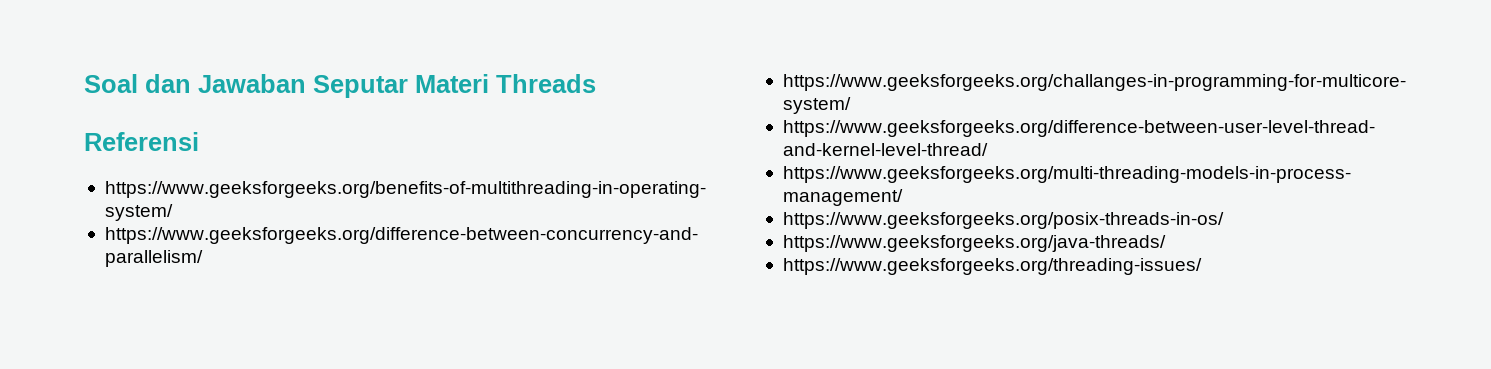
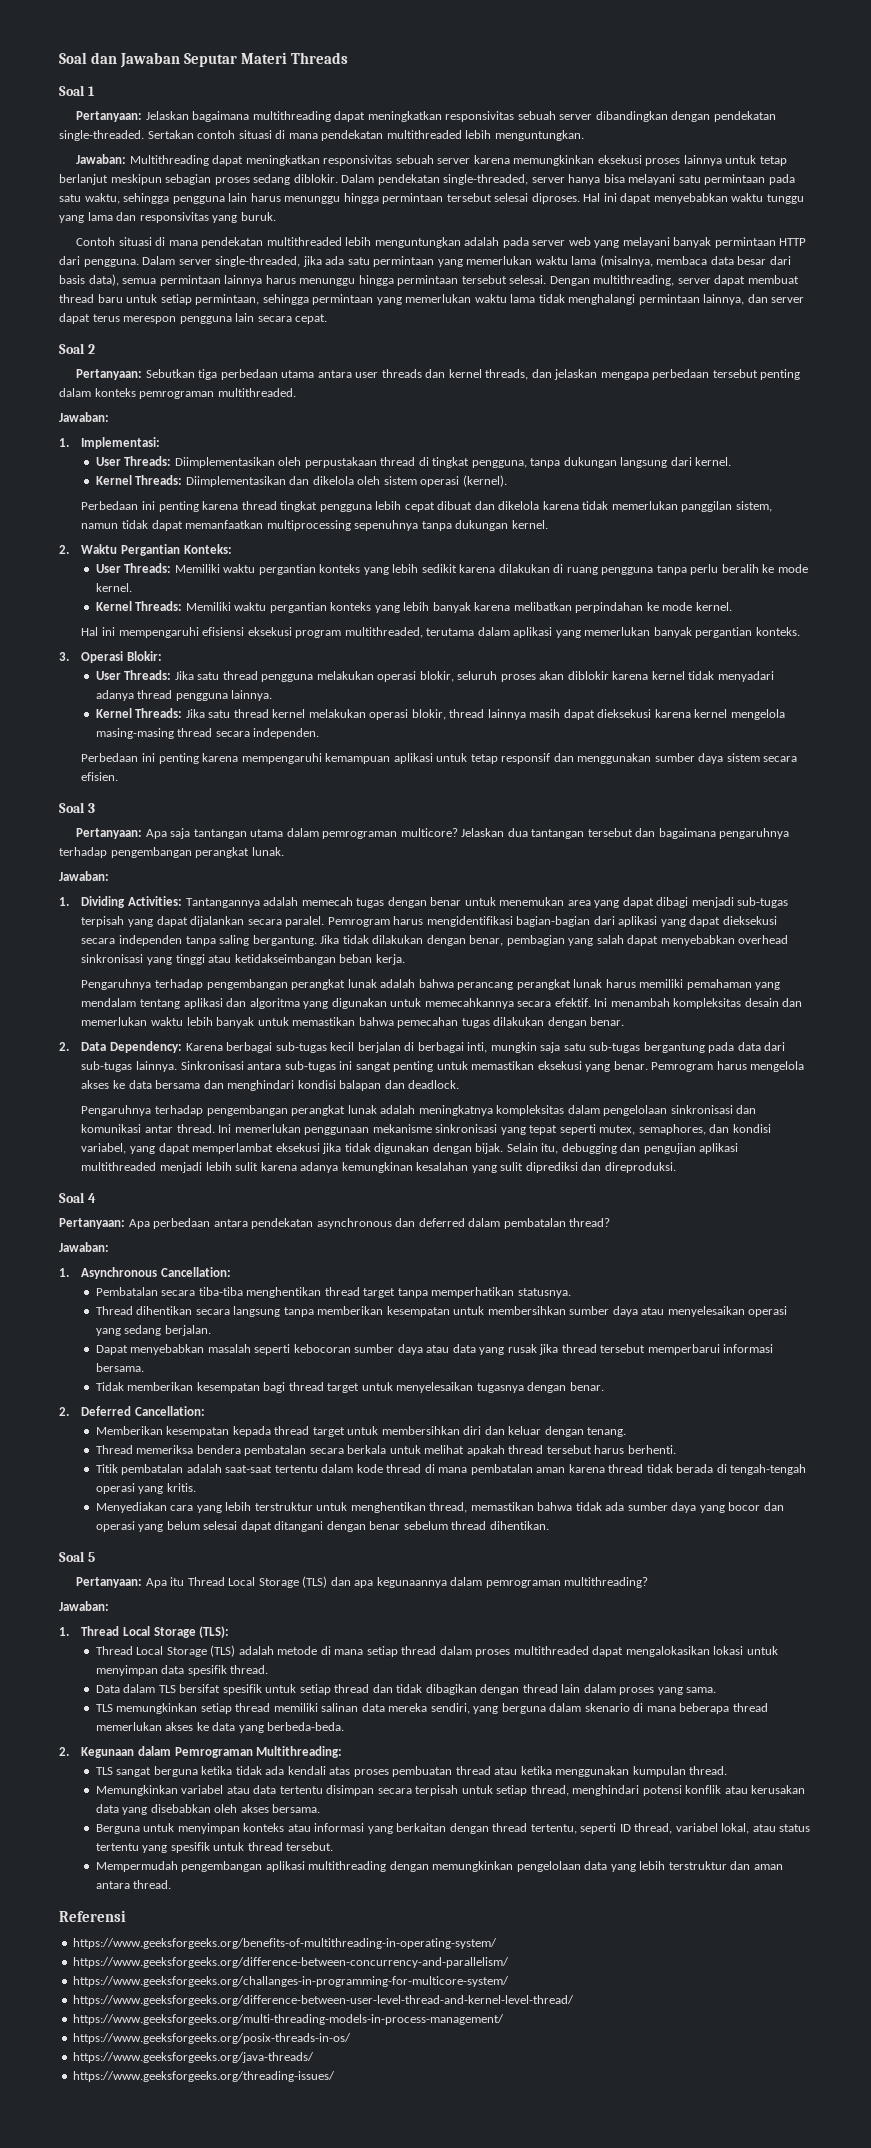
(596, 83) none -> [59,85,95,96] [76,111,776,122] [59,130,584,141] [76,154,787,166] [59,174,795,185] [59,193,804,204] [59,212,276,223] [76,237,807,248] [59,255,791,267] [59,274,799,286] [59,294,805,305] [59,313,328,324] [59,343,95,354] [76,369,801,380] [59,388,296,399] [59,412,109,422] [59,437,161,449] [95,456,732,468] [95,475,507,487] [81,501,772,512] [81,520,548,531] [59,544,232,556] [95,563,808,575] [95,583,132,592] [95,601,732,613] [81,627,800,638] [59,651,162,663] [95,670,774,682] [95,690,273,701] [95,708,785,720] [95,728,320,739] [81,753,798,764] [81,772,119,781] [59,802,95,813] [76,828,790,839] [59,847,284,858] [59,871,109,881] [59,896,789,908] [81,916,777,927] [81,935,789,946] [81,954,405,965] [81,979,781,990] [81,998,803,1009] [81,1017,625,1028] [59,1041,786,1053] [81,1061,805,1072] [81,1080,460,1091] [81,1105,757,1116] [81,1124,771,1135] [81,1143,739,1154] [81,1162,676,1173] [59,1192,96,1203] [59,1218,611,1229] [59,1242,109,1252] [59,1267,231,1279] [95,1287,571,1298] [95,1306,788,1317] [95,1325,211,1336] [95,1344,774,1355] [95,1363,144,1372] [95,1382,604,1393] [59,1406,205,1416] [95,1426,627,1437] [95,1445,676,1456] [95,1464,807,1475] [95,1483,196,1494] [95,1502,784,1513] [95,1521,549,1532] [59,1551,95,1562] [76,1576,649,1588] [59,1601,109,1611] [59,1626,230,1638] [95,1645,778,1657] [95,1665,269,1676] [95,1684,717,1695] [95,1703,768,1714] [95,1722,345,1733] [59,1746,343,1758] [95,1766,728,1777] [95,1785,806,1796] [95,1804,321,1815] [95,1823,811,1834] [95,1842,334,1853] [95,1861,783,1872] [95,1880,172,1889] // Soal 1 // Pertanyaan: Jelaskan bagaimana multithreading dapat meningkatkan responsivitas sebuah server dibandingkan dengan pendekatan single-threaded. Sertakan contoh situasi di mana pendekatan multithreaded lebih menguntungkan. // Jawaban: Multithreading dapat meningkatkan responsivitas sebuah server karena memungkinkan eksekusi proses lainnya untuk tetap berlanjut meskipun sebagian proses sedang diblokir. Dalam pendekatan single-threaded, server hanya bisa melayani satu permintaan pada satu waktu, sehingga pengguna lain harus menunggu hingga permintaan tersebut selesai diproses. Hal ini dapat menyebabkan waktu tunggu yang lama dan responsivitas yang buruk. // Contoh situasi di mana pendekatan multithreaded lebih menguntungkan adalah pada server web yang melayani banyak permintaan HTTP dari pengguna. Dalam server single-threaded, jika ada satu permintaan yang memerlukan waktu lama (misalnya, membaca data besar dari basis data), semua permintaan lainnya harus menunggu hingga permintaan tersebut selesai. Dengan multithreading, server dapat membuat thread baru untuk setiap permintaan, sehingga permintaan yang memerlukan waktu lama tidak menghalangi permintaan lainnya, dan server dapat terus merespon pengguna lain secara cepat. // Soal 2 // Pertanyaan: Sebutkan tiga perbedaan utama antara user threads dan kernel threads, dan jelaskan mengapa perbedaan tersebut penting dalam konteks pemrograman multithreaded. // Jawaban: // 1. Implementasi: // User Threads: Diimplementasikan oleh perpustakaan thread di tingkat pengguna, tanpa dukungan langsung dari kernel. // Kernel Threads: Diimplementasikan dan dikelola oleh sistem operasi (kernel). // Perbedaan ini penting karena thread tingkat pengguna lebih cepat dibuat dan dikelola karena tidak memerlukan panggilan sistem, namun tidak dapat memanfaatkan multiprocessing sepenuhnya tanpa dukungan kernel. // 2. Waktu Pergantian Konteks: // User Threads: Memiliki waktu pergantian konteks yang lebih sedikit karena dilakukan di ruang pengguna tanpa perlu beralih ke mode kernel. // Kernel Threads: Memiliki waktu pergantian konteks yang lebih banyak karena melibatkan perpindahan ke mode kernel. // Hal ini mempengaruhi efisiensi eksekusi program multithreaded, terutama dalam aplikasi yang memerlukan banyak pergantian konteks. // 3. Operasi Blokir: // User Threads: Jika satu thread pengguna melakukan operasi blokir, seluruh proses akan diblokir karena kernel tidak menyadari adanya thread pengguna lainnya. // Kernel Threads: Jika satu thread kernel melakukan operasi blokir, thread lainnya masih dapat dieksekusi karena kernel mengelola masing-masing thread secara independen. // Perbedaan ini penting karena mempengaruhi kemampuan aplikasi untuk tetap responsif dan menggunakan sumber daya sistem secara efisien. // Soal 3 // Pertanyaan: Apa saja tantangan utama dalam pemrograman multicore? Jelaskan dua tantangan tersebut dan bagaimana pengaruhnya terhadap pengembangan perangkat lunak. // Jawaban: // 1. Dividing Activities: Tantangannya adalah memecah tugas dengan benar untuk menemukan area yang dapat dibagi menjadi sub-tugas terpisah yang dapat dijalankan secara paralel. Pemrogram harus mengidentifikasi bagian-bagian dari aplikasi yang dapat dieksekusi secara independen tanpa saling bergantung. Jika tidak dilakukan dengan benar, pembagian yang salah dapat menyebabkan overhead sinkronisasi yang tinggi atau ketidakseimbangan beban kerja. // Pengaruhnya terhadap pengembangan perangkat lunak adalah bahwa perancang perangkat lunak harus memiliki pemahaman yang mendalam tentang aplikasi dan algoritma yang digunakan untuk memecahkannya secara efektif. Ini menambah kompleksitas desain dan memerlukan waktu lebih banyak untuk memastikan bahwa pemecahan tugas dilakukan dengan benar. // 2. Data Dependency: Karena berbagai sub-tugas kecil berjalan di berbagai inti, mungkin saja satu sub-tugas bergantung pada data dari sub-tugas lainnya. Sinkronisasi antara sub-tugas ini sangat penting untuk memastikan eksekusi yang benar. Pemrogram harus mengelola akses ke data bersama dan menghindari kondisi balapan dan deadlock. // Pengaruhnya terhadap pengembangan perangkat lunak adalah meningkatnya kompleksitas dalam pengelolaan sinkronisasi dan komunikasi antar thread. Ini memerlukan penggunaan mekanisme sinkronisasi yang tepat seperti mutex, semaphores, dan kondisi variabel, yang dapat memperlambat eksekusi jika tidak digunakan dengan bijak. Selain itu, debugging dan pengujian aplikasi multithreaded menjadi lebih sulit karena adanya kemungkinan kesalahan yang sulit diprediksi dan direproduksi. // Soal 4 // Pertanyaan: Apa perbedaan antara pendekatan asynchronous dan deferred dalam pembatalan thread? // Jawaban: // 1. Asynchronous Cancellation: // Pembatalan secara tiba-tiba menghentikan thread target tanpa memperhatikan statusnya. // Thread dihentikan secara langsung tanpa memberikan kesempatan untuk membersihkan sumber daya atau menyelesaikan operasi yang sedang berjalan. // Dapat menyebabkan masalah seperti kebocoran sumber daya atau data yang rusak jika thread tersebut memperbarui informasi bersama. // Tidak memberikan kesempatan bagi thread target untuk menyelesaikan tugasnya dengan benar. // 2. Deferred Cancellation: // Memberikan kesempatan kepada thread target untuk membersihkan diri dan keluar dengan tenang. // Thread memeriksa bendera pembatalan secara berkala untuk melihat apakah thread tersebut harus berhenti. // Titik pembatalan adalah saat-saat tertentu dalam kode thread di mana pembatalan aman karena thread tidak berada di tengah-tengah operasi yang kritis. // Menyediakan cara yang lebih terstruktur untuk menghentikan thread, memastikan bahwa tidak ada sumber daya yang bocor dan operasi yang belum selesai dapat ditangani dengan benar sebelum thread dihentikan. // Soal 5 // Pertanyaan: Apa itu Thread Local Storage (TLS) dan apa kegunaannya dalam pemrograman multithreading? // Jawaban: // 1. Thread Local Storage (TLS): // Thread Local Storage (TLS) adalah metode di mana setiap thread dalam proses multithreaded dapat mengalokasikan lokasi untuk menyimpan data spesifik thread. // Data dalam TLS bersifat spesifik untuk setiap thread dan tidak dibagikan dengan thread lain dalam proses yang sama. // TLS memungkinkan setiap thread memiliki salinan data mereka sendiri, yang berguna dalam skenario di mana beberapa thread memerlukan akses ke data yang berbeda-beda. // 2. Kegunaan dalam Pemrograman Multithreading: // TLS sangat berguna ketika tidak ada kendali atas proses pembuatan thread atau ketika menggunakan kumpulan thread. // Memungkinkan variabel atau data tertentu disimpan secara terpisah untuk setiap thread, menghindari potensi konflik atau kerusakan data yang disebabkan oleh akses bersama. // Berguna untuk menyimpan konteks atau informasi yang berkaitan dengan thread tertentu, seperti ID thread, variabel lokal, atau status tertentu yang spesifik untuk thread tersebut. // Mempermudah pengembangan aplikasi multithreading dengan memungkinkan pengelolaan data yang lebih terstruktur dan aman antara thread.

